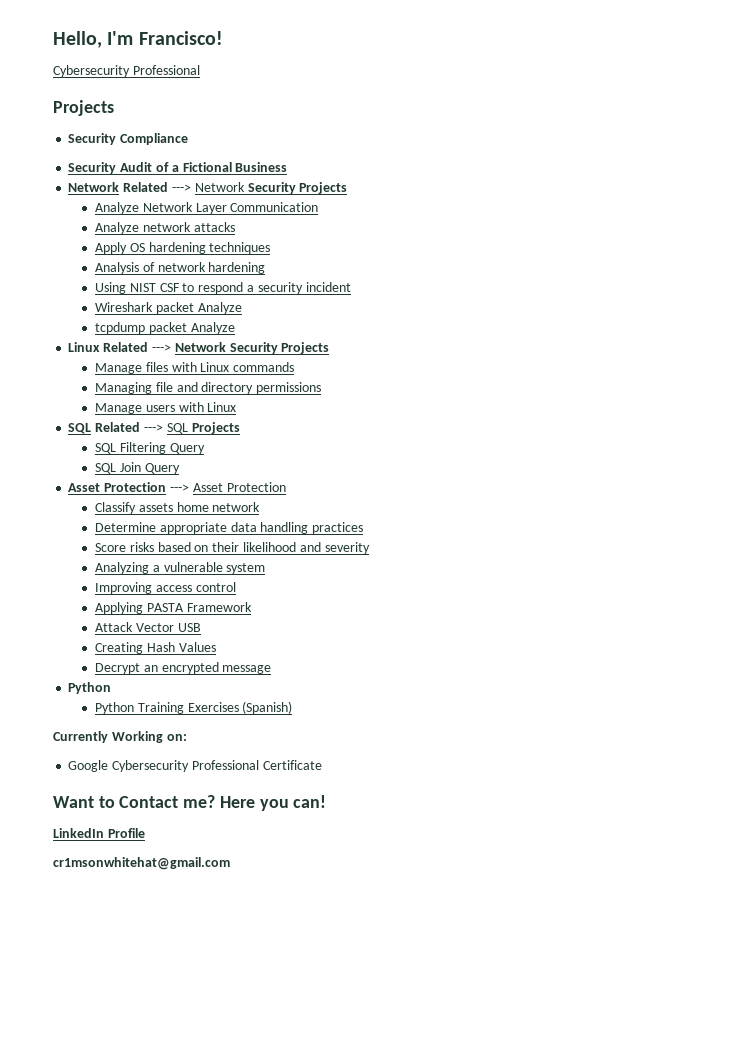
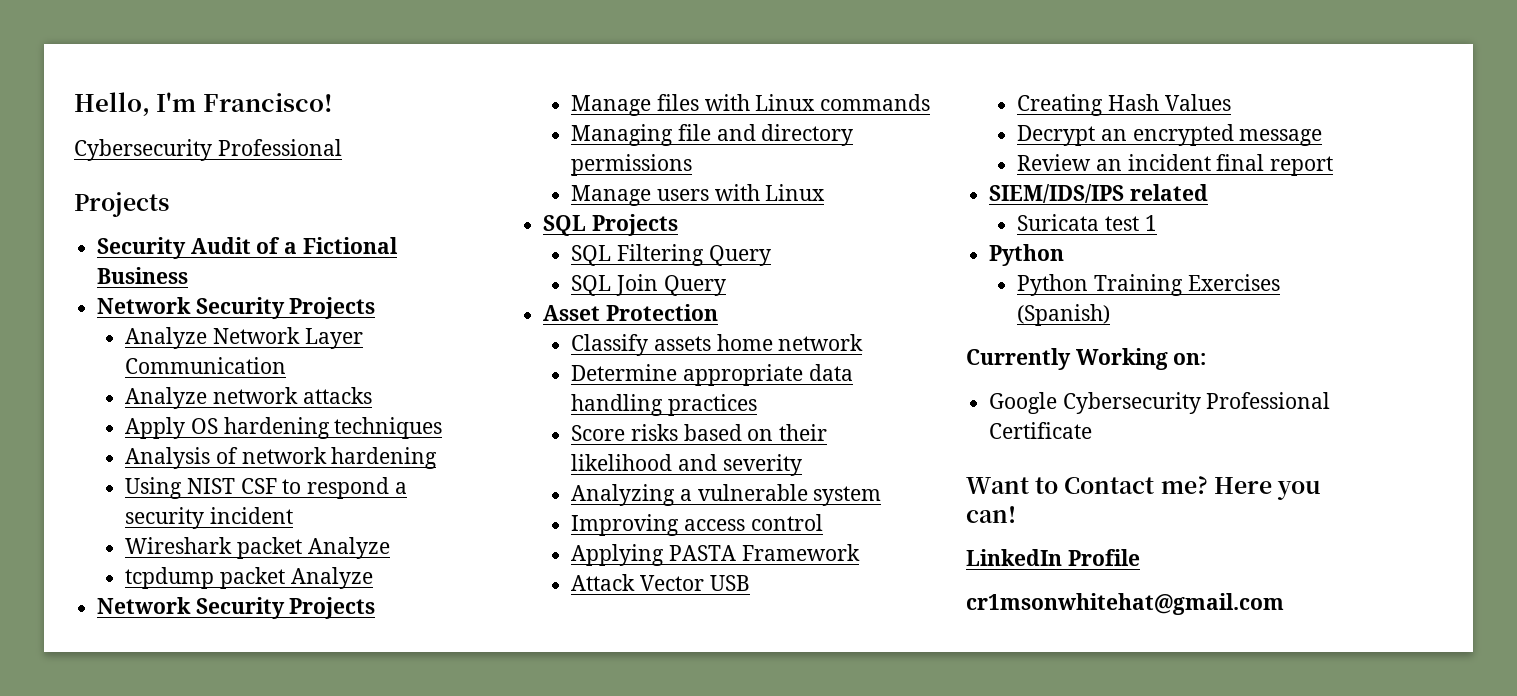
[68,133,189,145] // Security Compliance -> (169, 204) none
[123,182,245,192] Related ---> Network -> (192, 305) none
[68,342,171,352] Linux Related ---> -> (373, 578) none
[95,422,188,434] Related ---> SQL -> (587, 225) none
[169,482,286,492] ---> Asset Protection -> (718, 312) none
(272, 669) none -> [1017,154,1333,176] [989,184,1208,203] [1017,214,1157,231] // Review an incident final report // SIEM/IDS/IPS related // Suricata test 1

